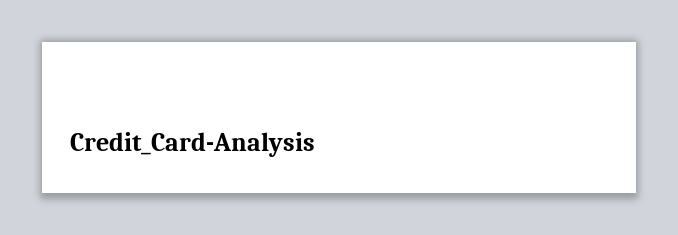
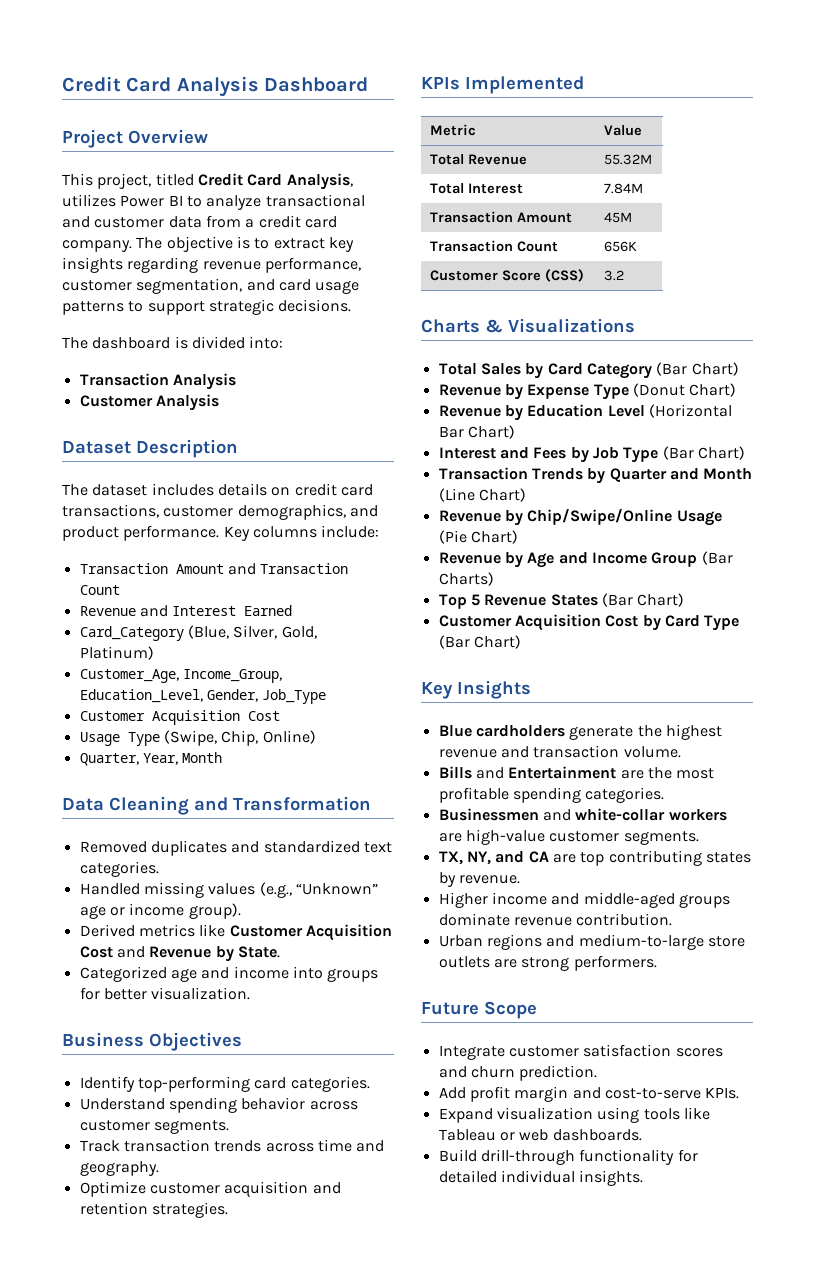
[70,132,315,157] Credit_Card-Analysis -> [62,76,369,97] [62,129,208,148] [62,173,353,190] [62,194,365,210] [62,215,337,228] [62,236,354,252] [62,257,361,273] [62,278,360,294] [62,299,352,315] [62,336,284,349] [79,373,236,390] [79,394,219,411] [62,439,238,458] [62,483,373,496] [62,504,378,520] [62,525,380,541] [79,563,349,575] [79,585,120,595] [79,605,293,617] [79,625,317,641] [79,646,154,660] [79,669,282,683] [79,689,327,704] [79,710,280,725] [79,730,316,746] [79,752,223,766] [62,796,371,815] [79,840,392,856] [79,861,159,877] [79,882,378,898] [79,903,241,919] [79,924,392,941] [79,946,280,962] [79,966,379,982] [79,987,251,1000] [62,1032,242,1051] [79,1076,370,1092] [79,1097,358,1113] [79,1120,229,1134] [79,1139,385,1152] [79,1161,159,1176] [79,1181,341,1197] [79,1202,228,1218] [421,76,584,94] [429,124,476,136] [603,125,642,136] [429,154,527,165] [603,154,652,165] [429,183,523,194] [603,183,643,194] [429,211,572,223] [603,212,632,223] [429,240,558,252] [603,241,637,252] [429,269,584,282] [603,270,624,281] [421,318,635,333] [438,362,739,379] [438,383,737,400] [438,404,732,421] [438,425,515,439] [438,446,745,463] [438,467,753,484] [438,488,526,502] [438,509,722,526] [438,530,518,544] [438,551,733,568] [438,572,494,586] [438,593,685,609] [438,614,740,631] [438,635,521,649] [421,680,531,699] [438,724,722,740] [438,745,681,758] [438,766,715,779] [438,787,665,803] [438,808,727,821] [438,829,699,845] [438,850,751,866] [438,872,520,887] [438,892,730,908] [438,913,673,926] [438,934,745,950] [438,955,657,971] [421,1001,537,1019] [438,1044,723,1060] [438,1065,598,1081] [438,1086,740,1102] [438,1107,710,1123] [438,1129,642,1141] [438,1149,698,1165] [438,1170,644,1186] Credit Card Analysis Dashboard // Project Overview // This project, titled Credit Card Analysis, utilizes Power BI to analyze transactional and customer data from a credit card company. The objective is to extract key insights regarding revenue performance, customer segmentation, and card usage patterns to support strategic decisions. // The dashboard is divided into: // Transaction Analysis // Customer Analysis // Dataset Description // The dataset includes details on credit card transactions, customer demographics, and product performance. Key columns include: // Transaction Amount and Transaction Count // Revenue and Interest Earned // Card_Category (Blue, Silver, Gold, Platinum) // Customer_Age, Income_Group, Education_Level, Gender, Job_Type // Customer Acquisition Cost // Usage Type (Swipe, Chip, Online) // Quarter, Year, Month // Data Cleaning and Transformation // Removed duplicates and standardized text categories. // Handled missing values (e.g., “Unknown” age or income group). // Derived metrics like Customer Acquisition Cost and Revenue by State. // Categorized age and income into groups for better visualization. // Business Objectives // Identify top-performing card categories. // Understand spending behavior across customer segments. // Track transaction trends across time and geography. // Optimize customer acquisition and retention strategies. // KPIs Implemented // Metric | Value // Total Revenue | 55.32M // Total Interest | 7.84M // Transaction Amount | 45M // Transaction Count | 656K // Customer Score (CSS) | 3.2 // Charts & Visualizations // Total Sales by Card Category (Bar Chart) // Revenue by Expense Type (Donut Chart) // Revenue by Education Level (Horizontal Bar Chart) // Interest and Fees by Job Type (Bar Chart) // Transaction Trends by Quarter and Month (Line Chart) // Revenue by Chip/Swipe/Online Usage (Pie Chart) // Revenue by Age and Income Group (Bar Charts) // Top 5 Revenue States (Bar Chart) // Customer Acquisition Cost by Card Type (Bar Chart) // Key Insights // Blue cardholders generate the highest revenue and transaction volume. // Bills and Entertainment are the most profitable spending categories. // Businessmen and white-collar workers are high-value customer segments. // TX, NY, and CA are top contributing states by revenue. // Higher income and middle-aged groups dominate revenue contribution. // Urban regions and medium-to-large store outlets are strong performers. // Future Scope // Integrate customer satisfaction scores and churn prediction. // Add profit margin and cost-to-serve KPIs. // Expand visualization using tools like Tableau or web dashboards. // Build drill-through functionality for detailed individual insights.

